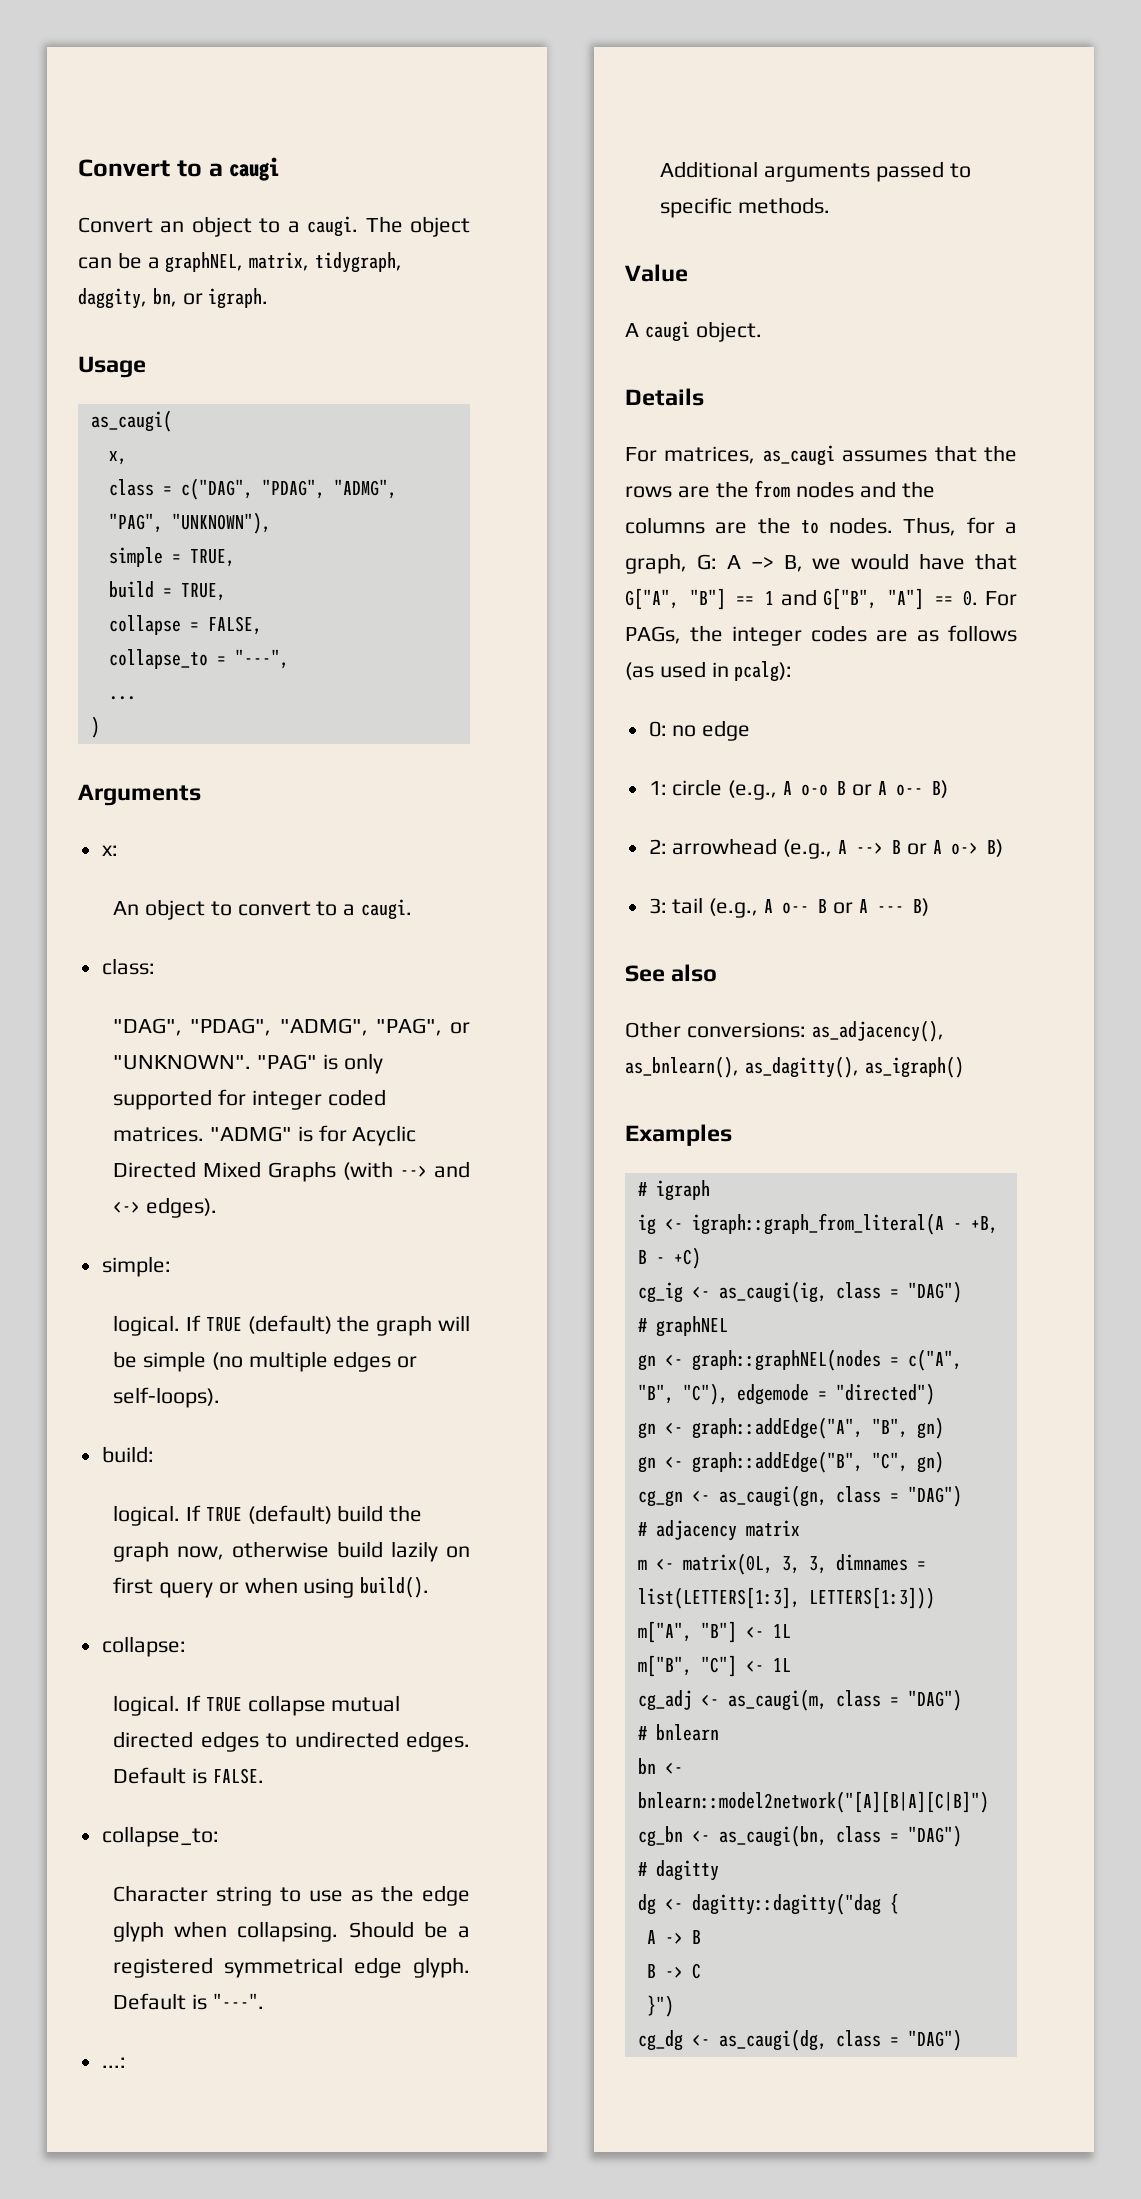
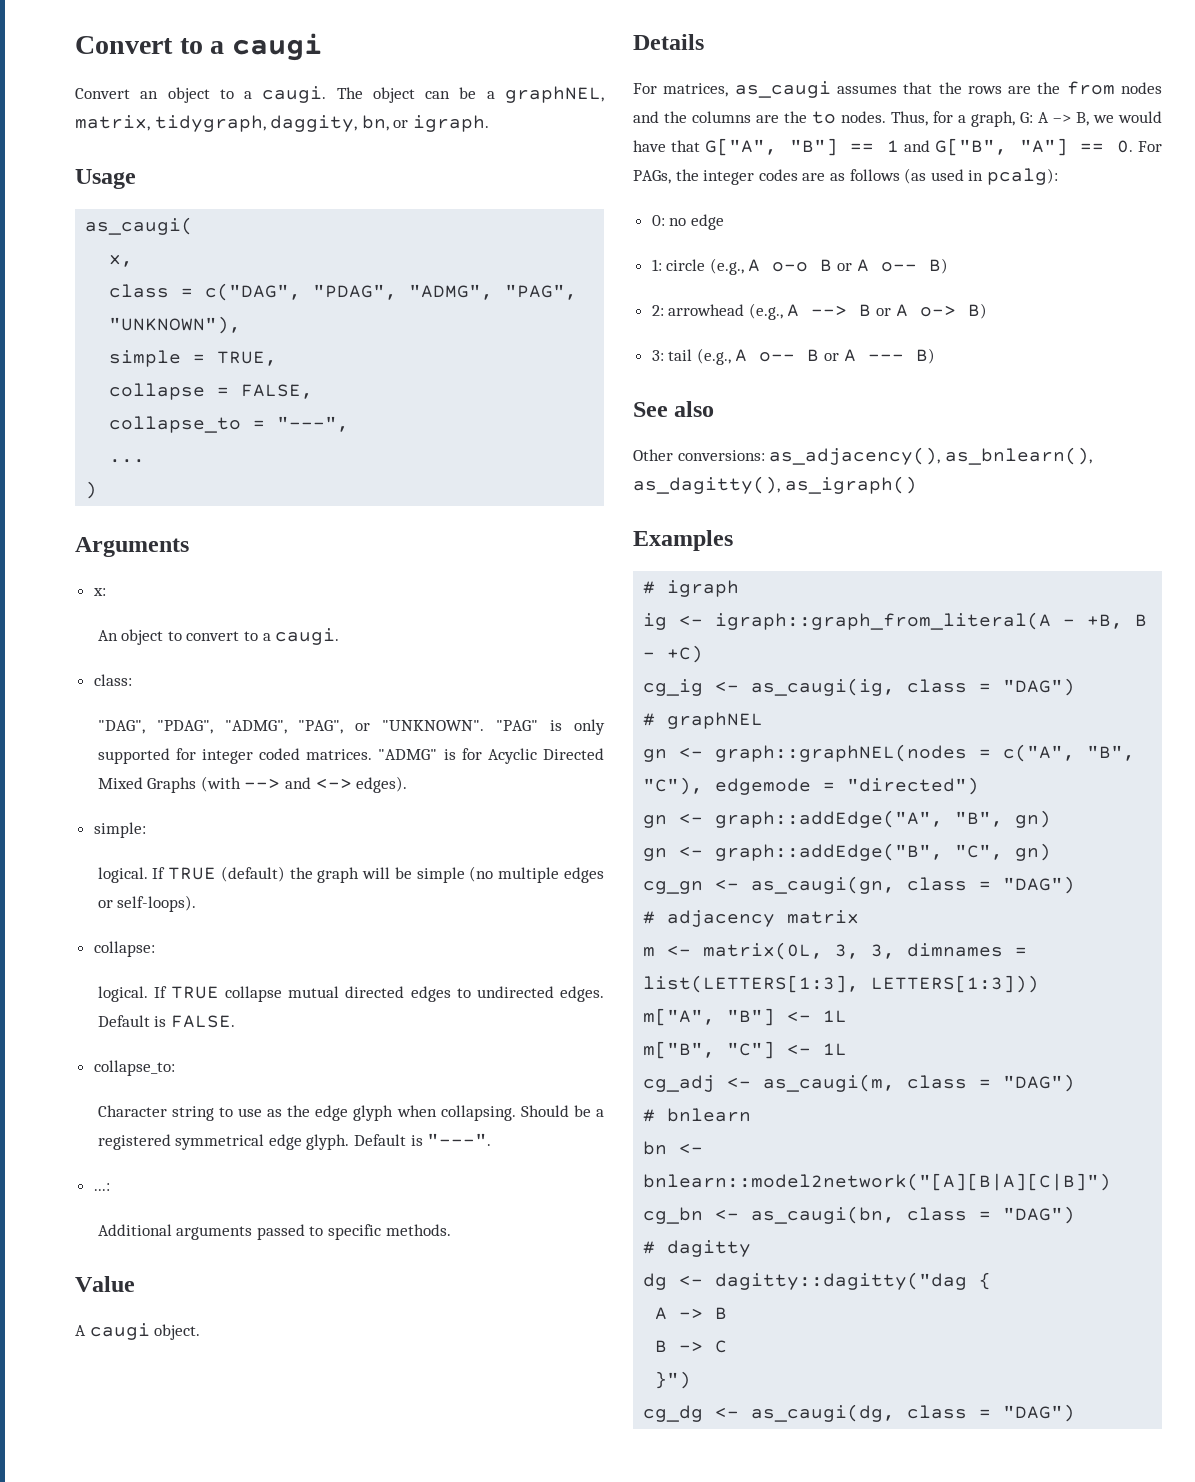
[108,581,226,601] // build = TRUE, -> (278, 358) none
[101,1446,154,1463] [113,1505,423,1526] [113,1541,470,1562] [113,1576,430,1598] // build: // logical. If TRUE (default) build the graph now, otherwise build lazily on first query or when using build(). -> (197, 903) none

